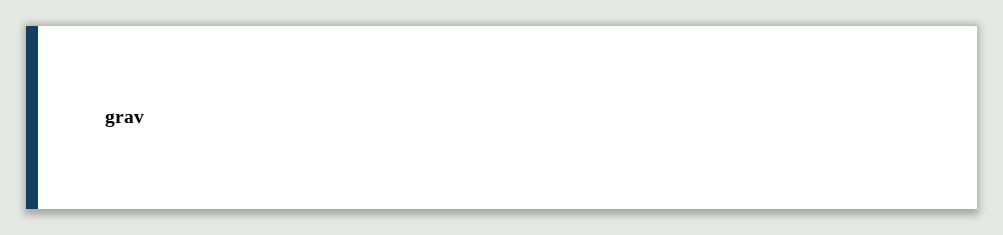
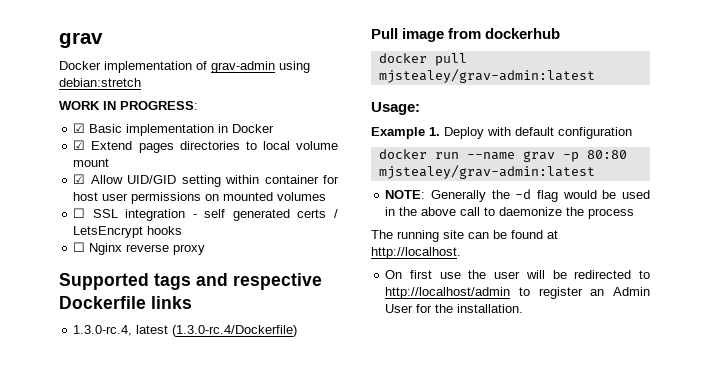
[105,113,144,127] grav -> [59,32,103,48] [59,61,310,73] [59,78,141,87] [59,101,198,110] [73,123,275,136] [73,140,338,153] [73,158,110,167] [73,174,339,187] [73,192,327,204] [73,208,339,221] [73,226,183,238] [73,242,206,255] [59,273,322,290] [59,296,192,309] [73,325,298,337] [371,28,561,42] [378,53,467,66] [378,69,595,83] [371,102,420,115] [371,127,632,139] [378,149,627,162] [378,165,595,179] [385,189,650,202] [385,207,635,219] [371,230,558,242] [371,247,461,259] [385,270,650,279] [385,287,650,299] [385,304,524,313] grav // Docker implementation of grav-admin using debian:stretch // WORK IN PROGRESS: // ☑ Basic implementation in Docker // ☑ Extend pages directories to local volume mount // ☑ Allow UID/GID setting within container for host user permissions on mounted volumes // ☐ SSL integration - self generated certs / LetsEncrypt hooks // ☐ Nginx reverse proxy // Supported tags and respective Dockerfile links // 1.3.0-rc.4, latest (1.3.0-rc.4/Dockerfile) // Pull image from dockerhub // docker pull mjstealey/grav-admin:latest // Usage: // Example 1. Deploy with default configuration // docker run --name grav -p 80:80 mjstealey/grav-admin:latest // NOTE: Generally the -d flag would be used in the above call to daemonize the process // The running site can be found at http://localhost. // On first use the user will be redirected to http://localhost/admin to register an Admin User for the installation.

